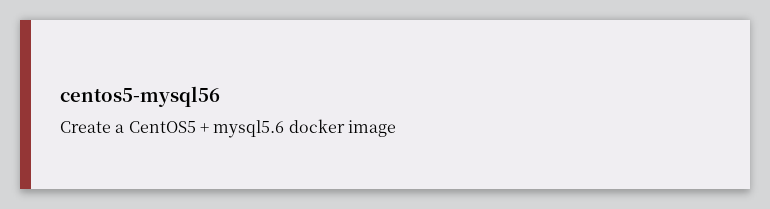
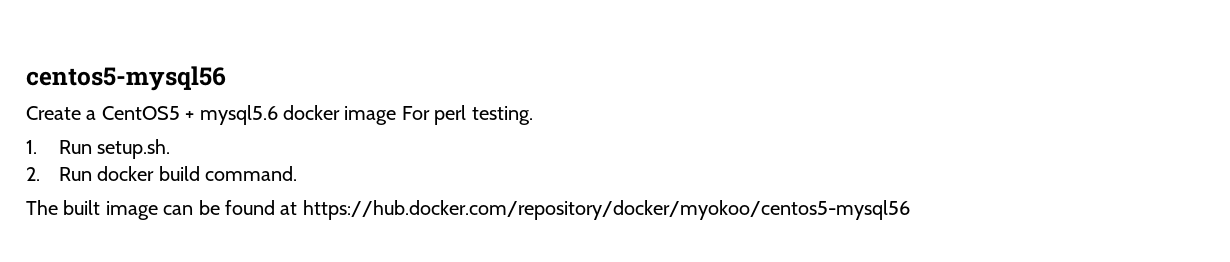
(396, 128) none -> [401,105,533,125] [26,139,171,159] [26,166,298,181] [26,200,910,220] For perl testing. // 1. Run setup.sh. // 2. Run docker build command. // The built image can be found at https://hub.docker.com/repository/docker/myokoo/centos5-mysql56

